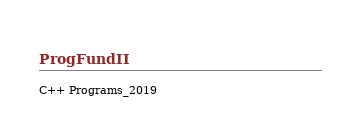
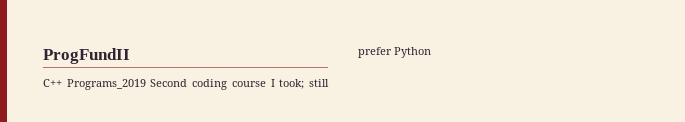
(157, 91) none -> [150,79,330,90] [358,47,431,58] Second coding course I took; still prefer Python

